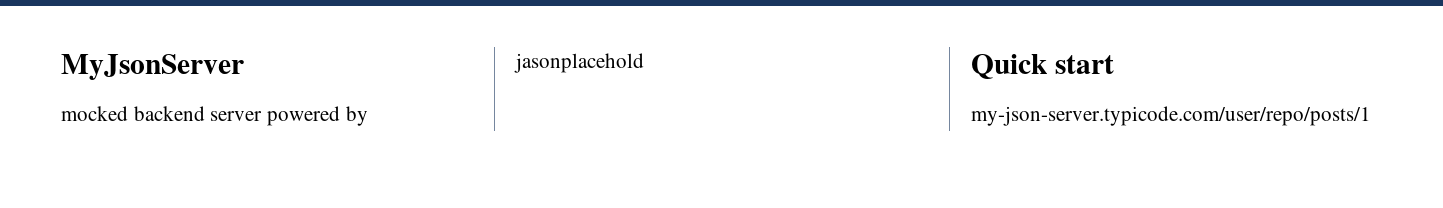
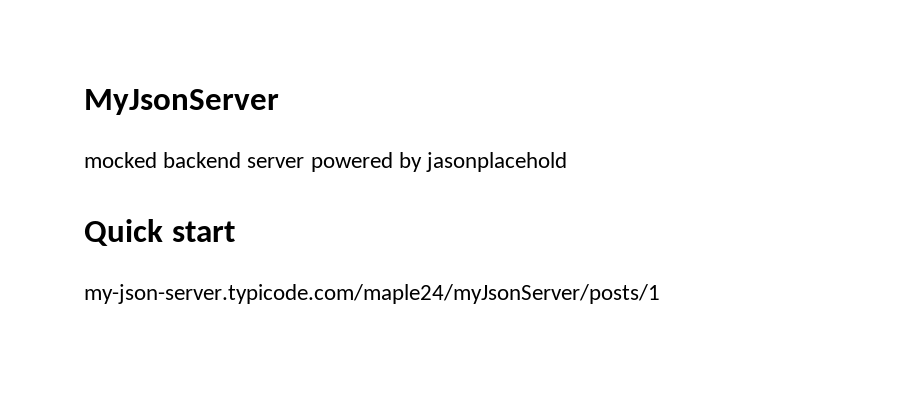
[971,106,1371,126] my-json-server.typicode.com/user/repo/posts/1 -> [84,284,660,304] my-json-server.typicode.com/maple24/myJsonServer/posts/1

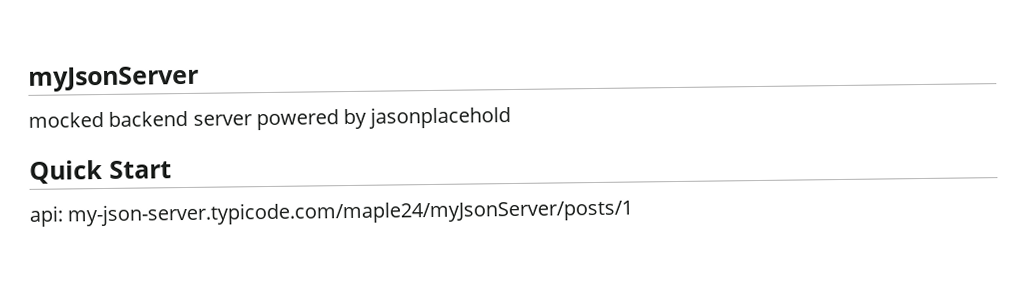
[84,89,279,115] MyJsonServer -> [28,65,199,92] myJsonServer
[171,221,235,242] start // -> [109,160,172,179] [29,205,63,227] Start // api:

